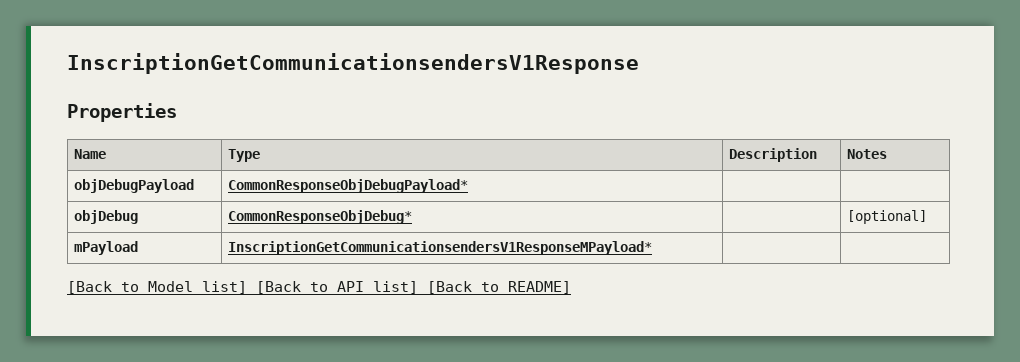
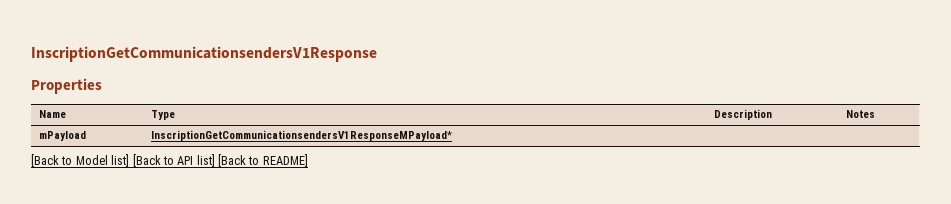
[74,179,195,193] [228,179,469,193] [74,210,139,224] [228,210,413,224] [847,210,928,224] // objDebugPayload | CommonResponseObjDebugPayload* | | // objDebug | CommonResponseObjDebug* | | [optional] -> (875, 114) none

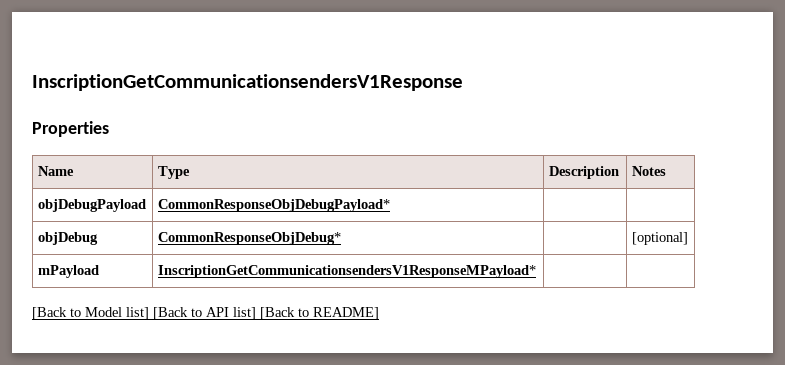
(875, 114) none -> [37,199,146,212] [157,199,390,212] [37,232,98,245] [157,232,341,245] [631,232,688,245] // objDebugPayload | CommonResponseObjDebugPayload* | | // objDebug | CommonResponseObjDebug* | | [optional]

